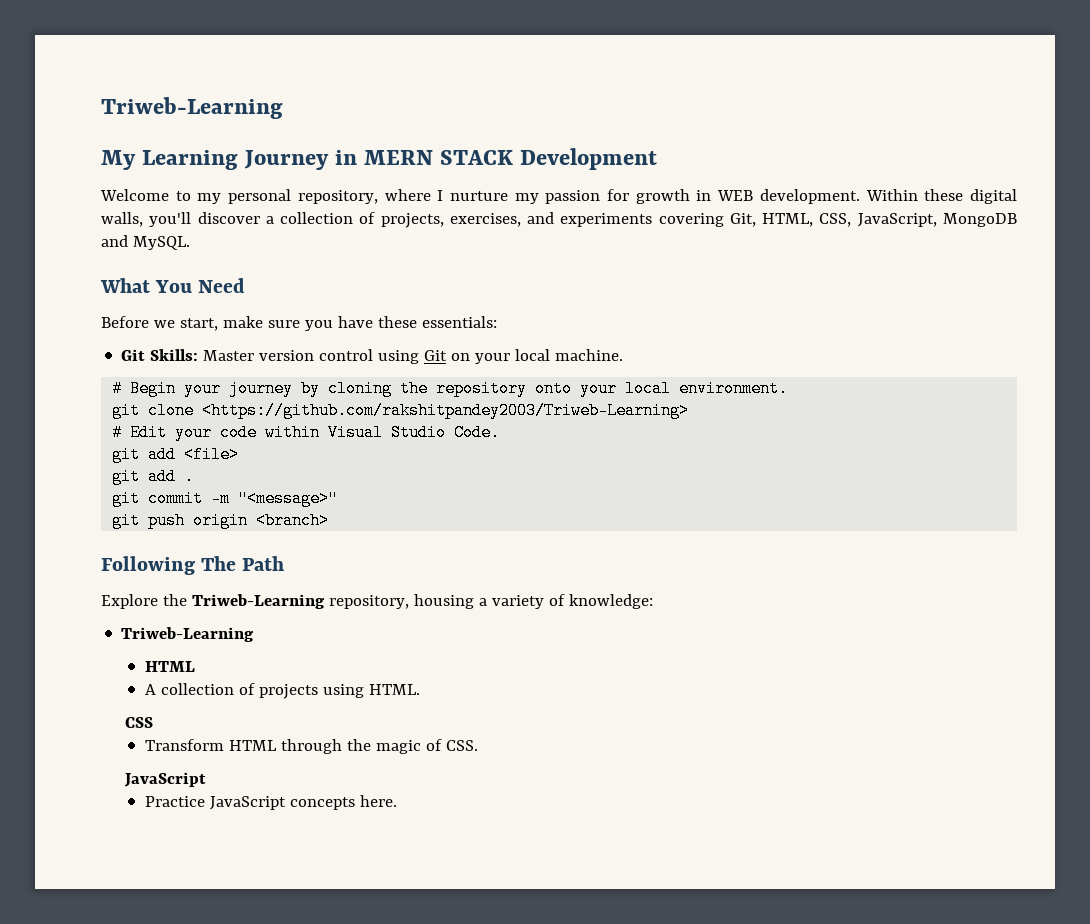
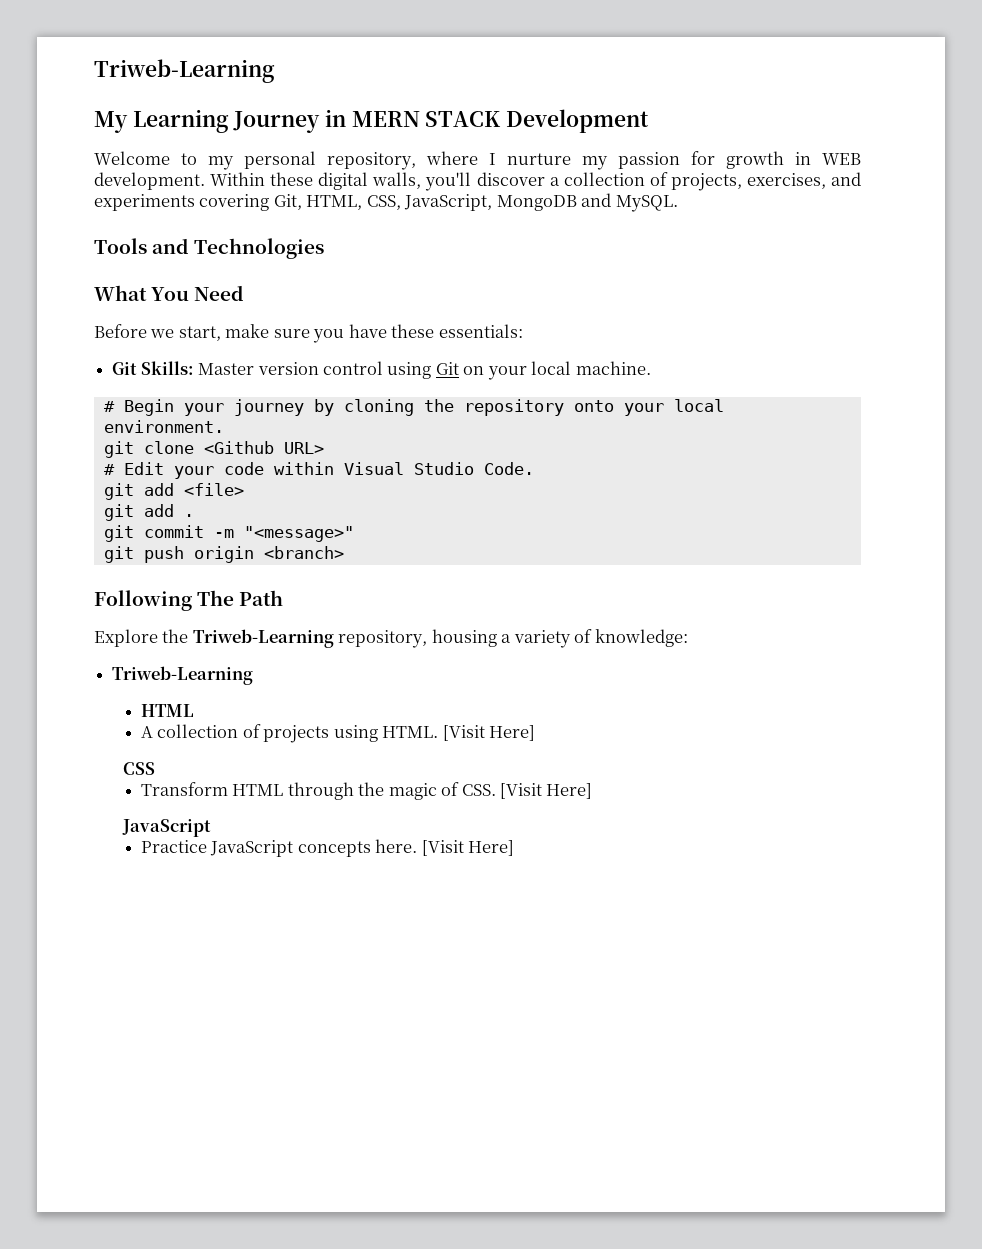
(190, 243) none -> [94,238,325,259] // Tools and Technologies
[202,402,690,419] <https://github.com/rakshitpandey2003/Triweb-Learning> -> [203,441,324,454] <Github URL>
(420, 689) none -> [442,725,536,741] [Visit Here]
(478, 745) none -> [500,783,593,799] [Visit Here]
(397, 801) none -> [421,840,515,856] [Visit Here]

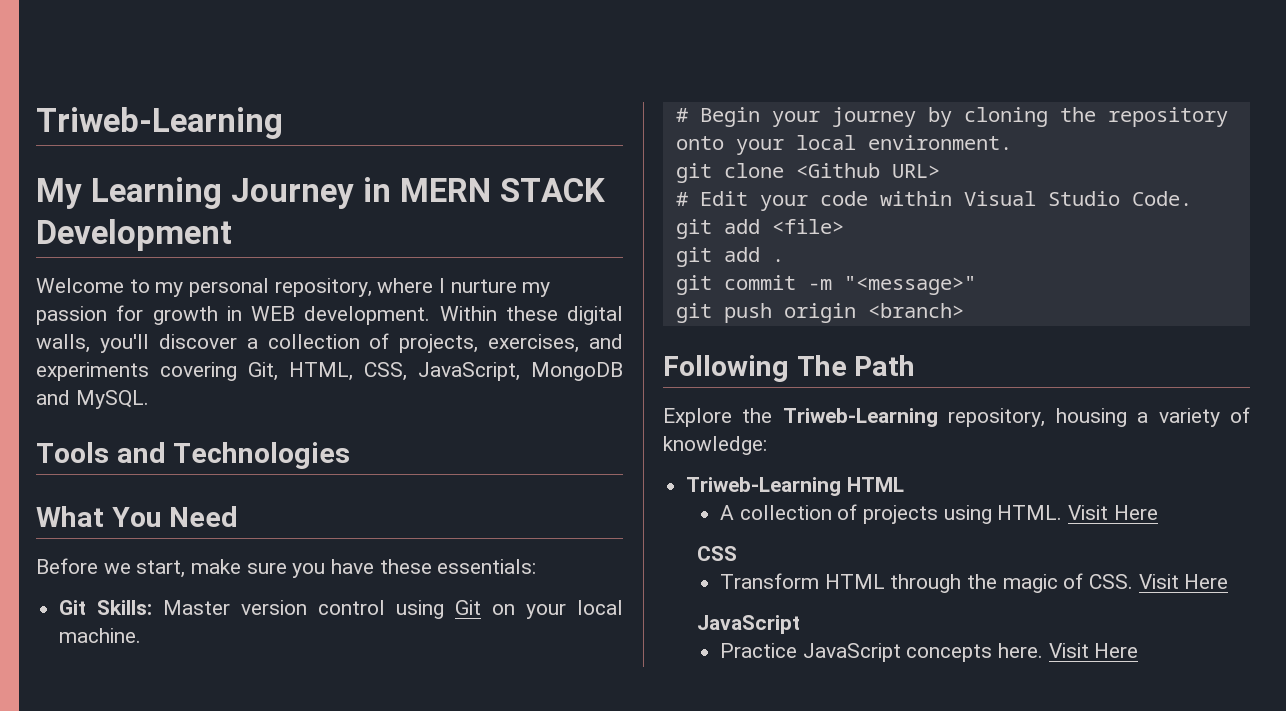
(254, 675) // -> (842, 486) none
[442,725,536,741] [Visit Here] -> [1067,505,1158,520] Visit Here
[500,783,593,799] [Visit Here] -> [1138,574,1229,589] Visit Here
[421,840,515,856] [Visit Here] -> [1048,643,1139,658] Visit Here

